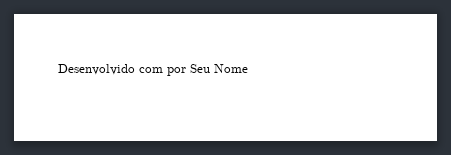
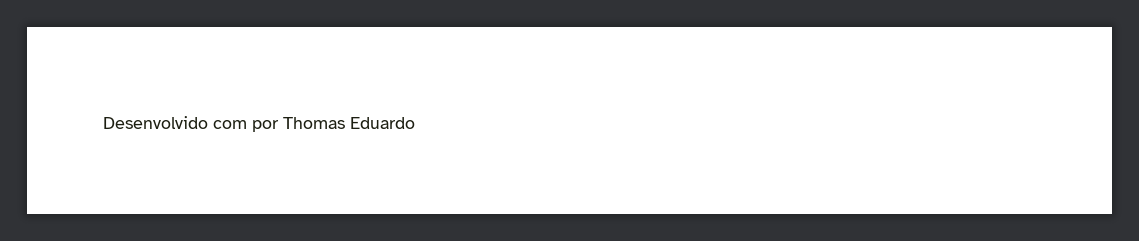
[190,64,248,73] Seu Nome -> [283,117,415,129] Thomas Eduardo

